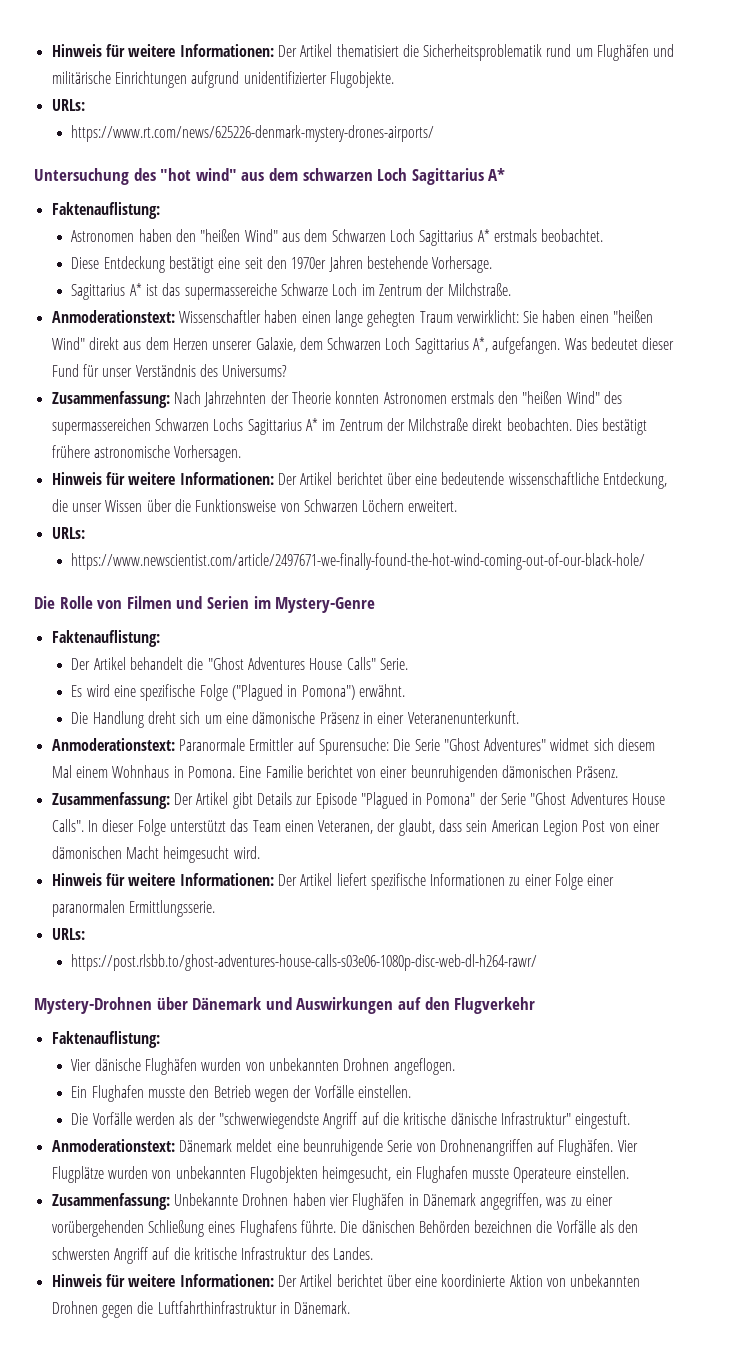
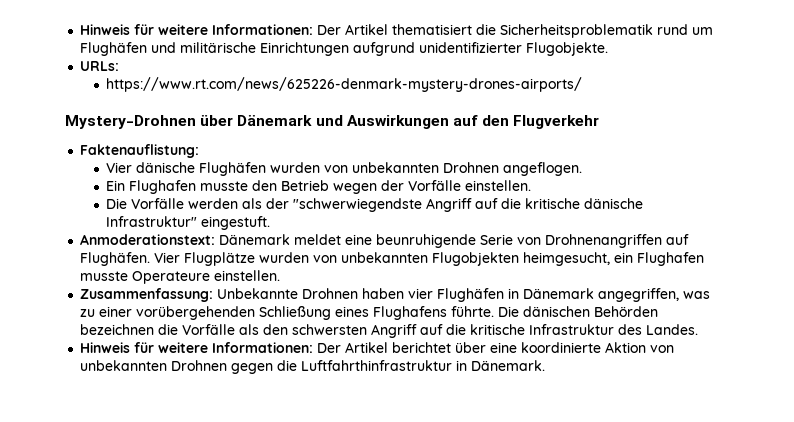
[34,168,506,185] [51,202,160,219] [71,229,604,246] [71,256,493,273] [71,283,511,300] [51,310,654,327] [51,337,675,354] [51,364,288,377] [51,391,623,408] [51,418,648,435] [51,445,242,462] [51,472,668,489] [51,499,458,512] [51,527,85,539] [71,553,646,570] [34,596,376,613] [51,630,160,647] [71,657,408,670] [71,684,405,701] [71,711,519,728] [51,738,656,755] [51,765,619,782] [51,792,666,809] [51,819,661,836] [51,846,260,863] [51,873,615,890] [51,900,215,917] [51,928,85,940] [71,954,538,971] // Untersuchung des "hot wind" aus dem schwarzen Loch Sagittarius A* // Faktenauflistung: // Astronomen haben den "heißen Wind" aus dem Schwarzen Loch Sagittarius A* erstmals beobachtet. // Diese Entdeckung bestätigt eine seit den 1970er Jahren bestehende Vorhersage. // Sagittarius A* ist das supermassereiche Schwarze Loch im Zentrum der Milchstraße. // Anmoderationstext: Wissenschaftler haben einen lange gehegten Traum verwirklicht: Sie haben einen "heißen Wind" direkt aus dem Herzen unserer Galaxie, dem Schwarzen Loch Sagittarius A*, aufgefangen. Was bedeutet dieser Fund für unser Verständnis des Universums? // Zusammenfassung: Nach Jahrzehnten der Theorie konnten Astronomen erstmals den "heißen Wind" des supermassereichen Schwarzen Lochs Sagittarius A* im Zentrum der Milchstraße direkt beobachten. Dies bestätigt frühere astronomische Vorhersagen. // Hinweis für weitere Informationen: Der Artikel berichtet über eine bedeutende wissenschaftliche Entdeckung, die unser Wissen über die Funktionsweise von Schwarzen Löchern erweitert. // URLs: // https://www.newscientist.com/article/2497671-we-finally-found-the-hot-wind-coming-out-of-our-black-hole/ // Die Rolle von Filmen und Serien im Mystery-Genre // Faktenauflistung: // Der Artikel behandelt die "Ghost Adventures House Calls" Serie. // Es wird eine spezifische Folge ("Plagued in Pomona") erwähnt. // Die Handlung dreht sich um eine dämonische Präsenz in einer Veteranenunterkunft. // Anmoderationstext: Paranormale Ermittler auf Spurensuche: Die Serie "Ghost Adventures" widmet sich diesem Mal einem Wohnhaus in Pomona. Eine Familie berichtet von einer beunruhigenden dämonischen Präsenz. // Zusammenfassung: Der Artikel gibt Details zur Episode "Plagued in Pomona" der Serie "Ghost Adventures House Calls". In dieser Folge unterstützt das Team einen Veteranen, der glaubt, dass sein American Legion Post von einer dämonischen Macht heimgesucht wird. // Hinweis für weitere Informationen: Der Artikel liefert spezifische Informationen zu einer Folge einer paranormalen Ermittlungsserie. // URLs: // https://post.rlsbb.to/ghost-adventures-house-calls-s03e06-1080p-disc-web-dl-h264-rawr/ -> (583, 84) none

